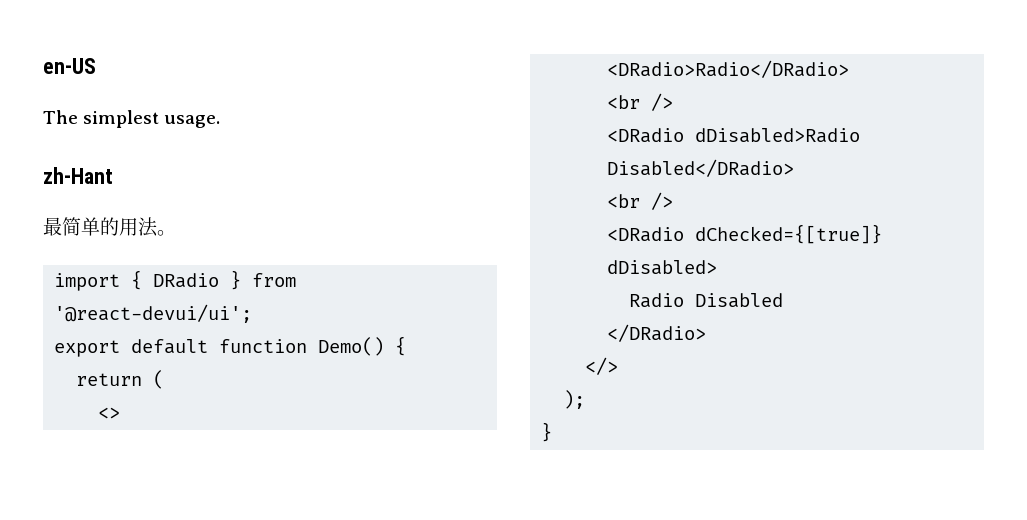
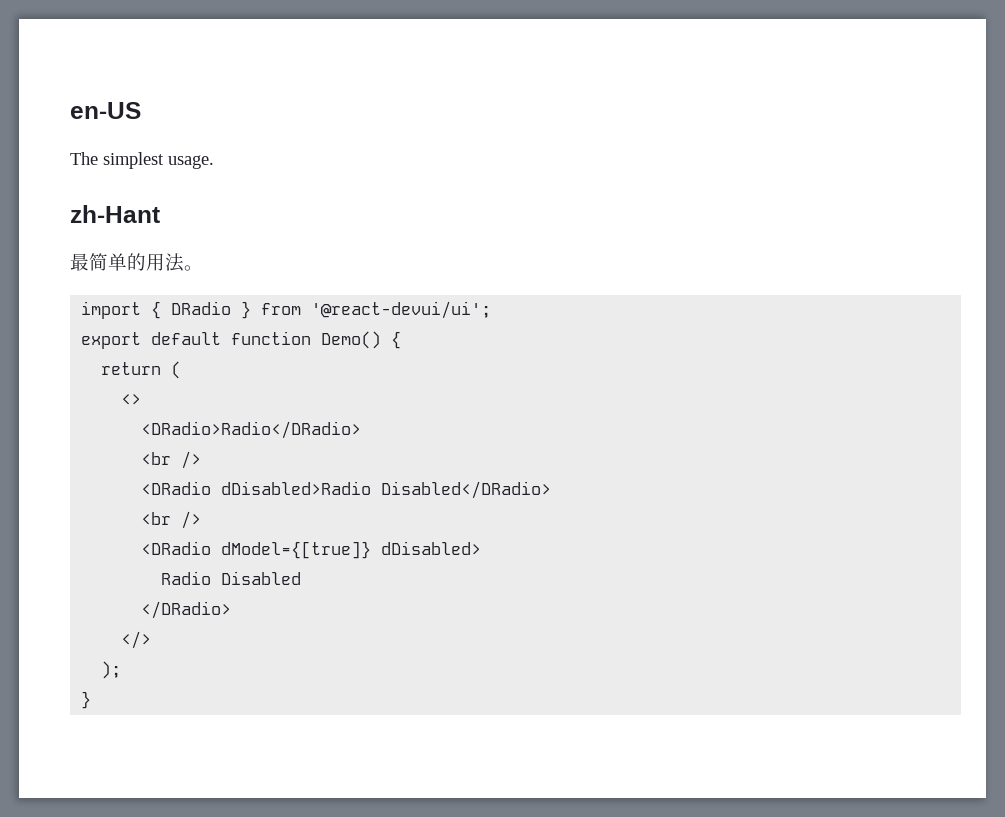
[695,224,883,244] dChecked={[true]} -> [221,541,372,559] dModel={[true]}

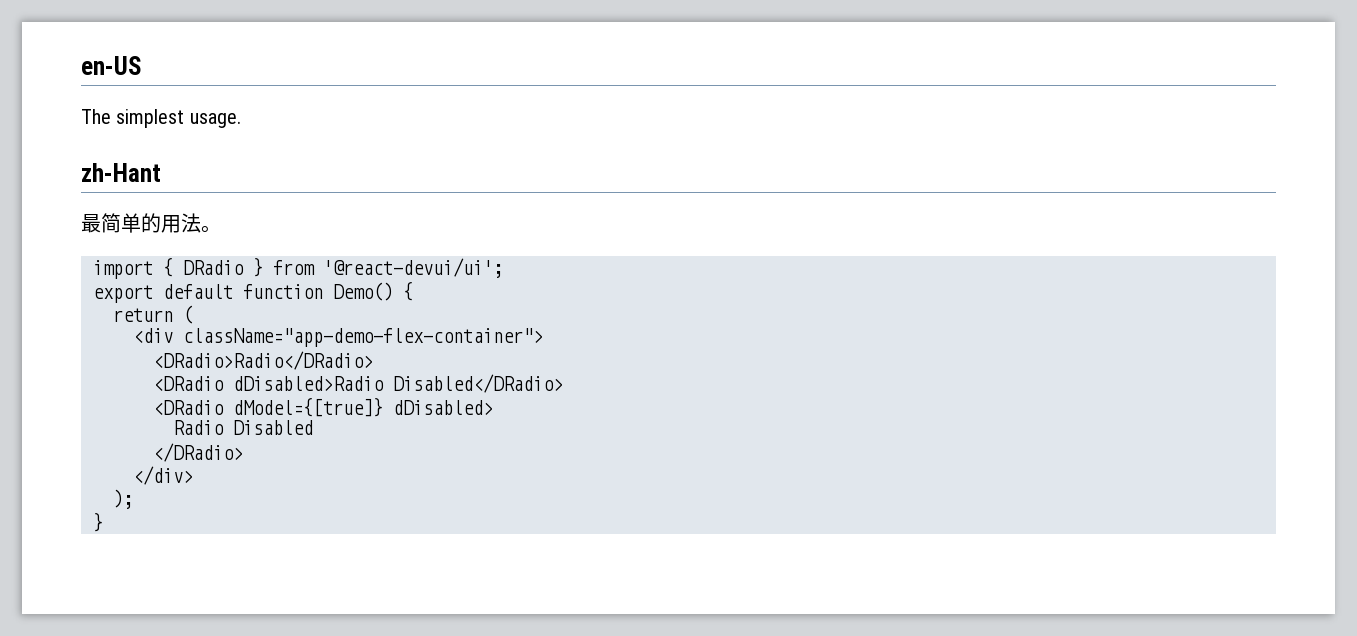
[121,394,142,405] <> -> [133,328,543,347] <div className="app-demo-flex-container">
[141,451,202,469] // <br /> -> (373, 360) none
[141,511,202,529] // <br /> -> (563, 383) none
[121,631,152,649] </> -> [133,466,193,485] </div>

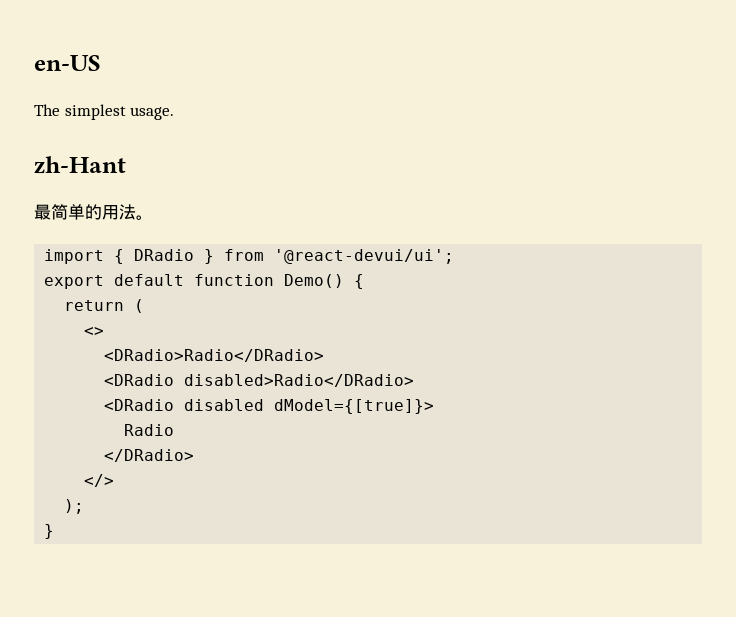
[133,328,543,347] <div className="app-demo-flex-container"> -> [84,327,105,336] <>
[233,374,563,393] [153,397,493,417] dDisabled>Radio Disabled</DRadio> // <DRadio dModel={[true]} dDisabled> -> [184,374,415,387] [104,399,435,414] disabled>Radio</DRadio> // <DRadio disabled dModel={[true]}>
[233,420,313,435] Disabled -> (175, 430) none
[133,466,193,485] </div> -> [84,474,115,487] </>

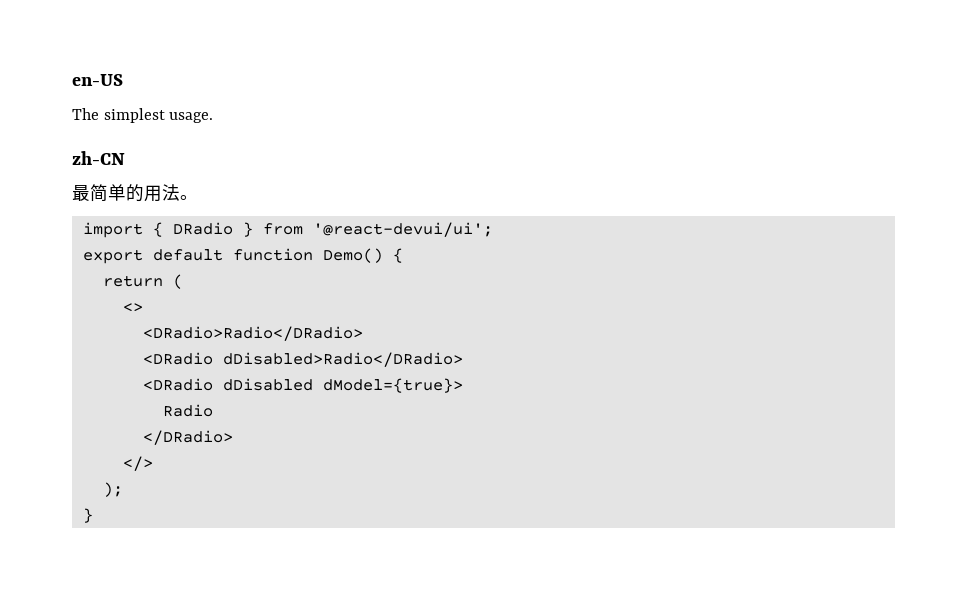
[34,156,126,174] zh-Hant -> [72,151,125,165] zh-CN
[184,374,415,387] [104,399,435,414] disabled>Radio</DRadio> // <DRadio disabled dModel={[true]}> -> [222,352,463,367] [142,378,463,393] dDisabled>Radio</DRadio> // <DRadio dDisabled dModel={true}>

